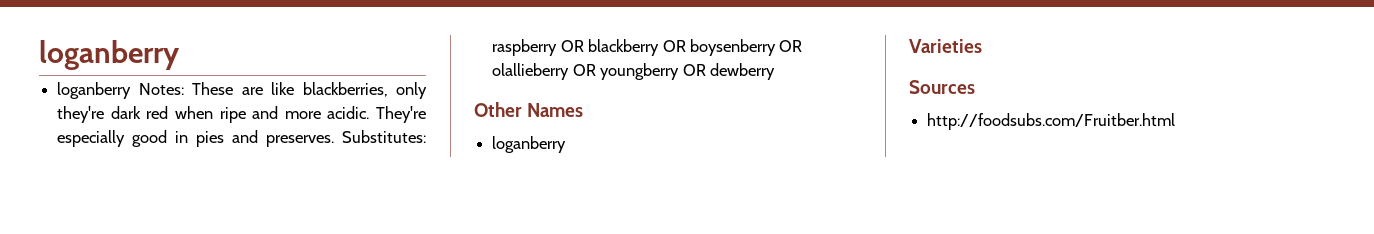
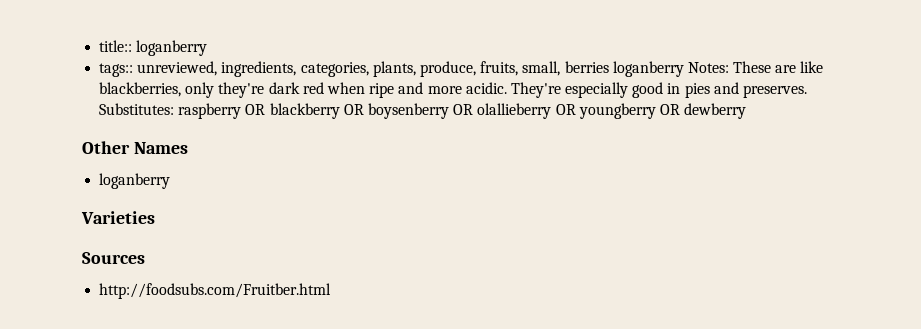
[39,40,180,70] loganberry // -> [99,40,208,56] [99,61,609,77] title:: loganberry // tags:: unreviewed, ingredients, categories, plants, produce, fruits, small, berries

